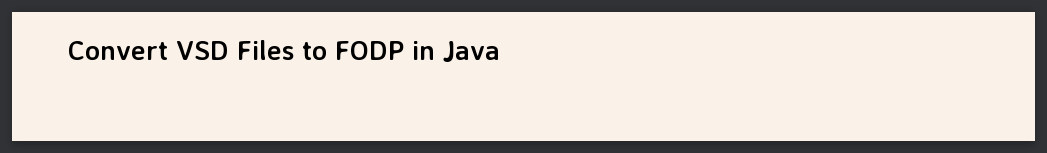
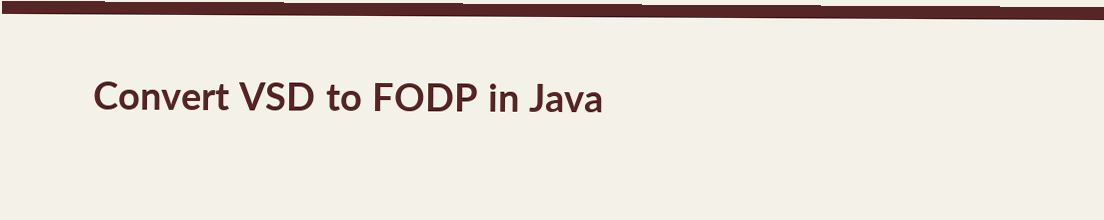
[237,40,294,60] Files -> (317, 96) none

